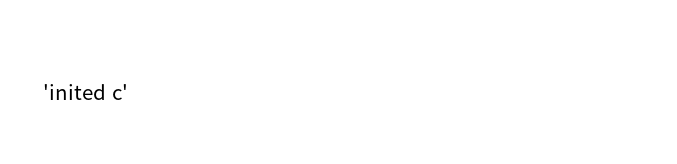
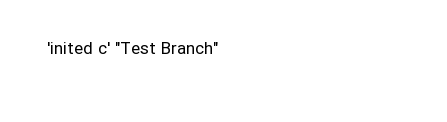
(128, 92) none -> [115,42,218,54] "Test Branch"

